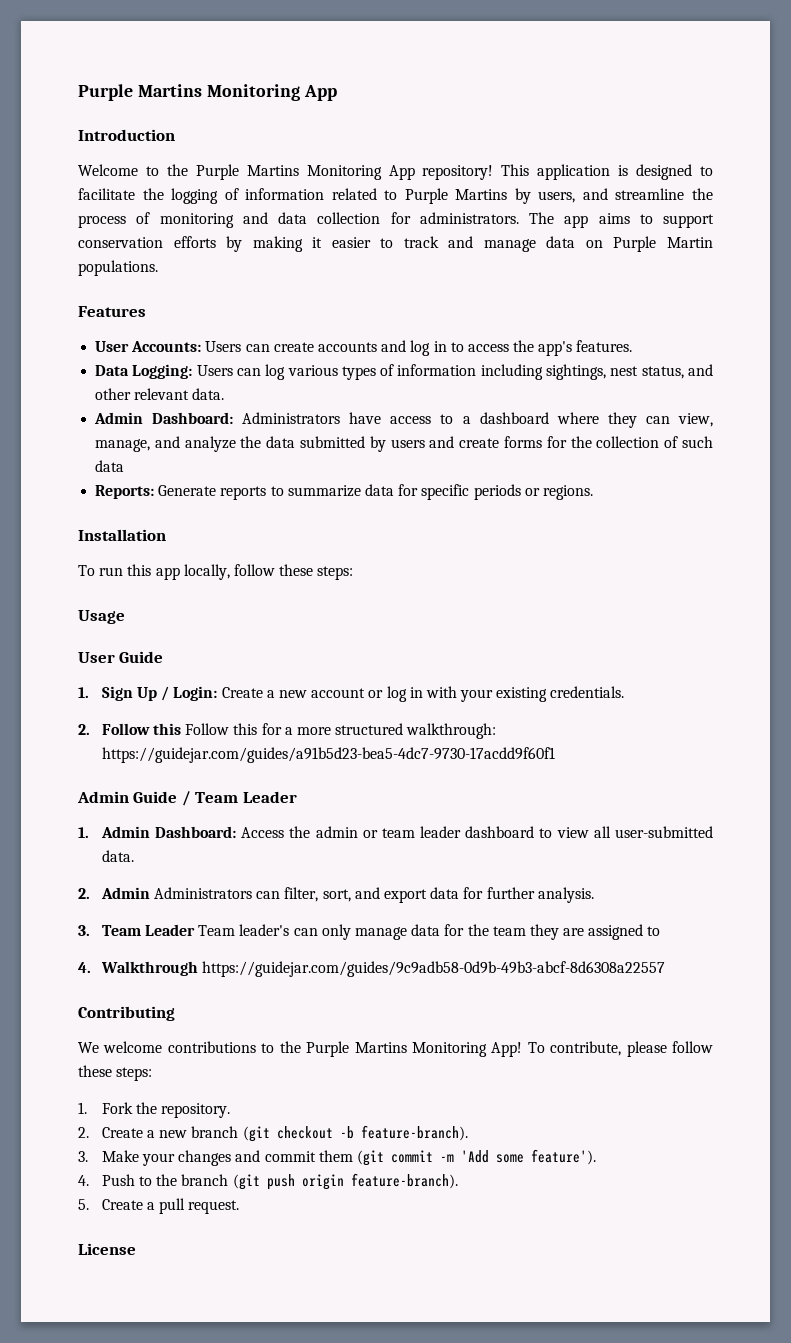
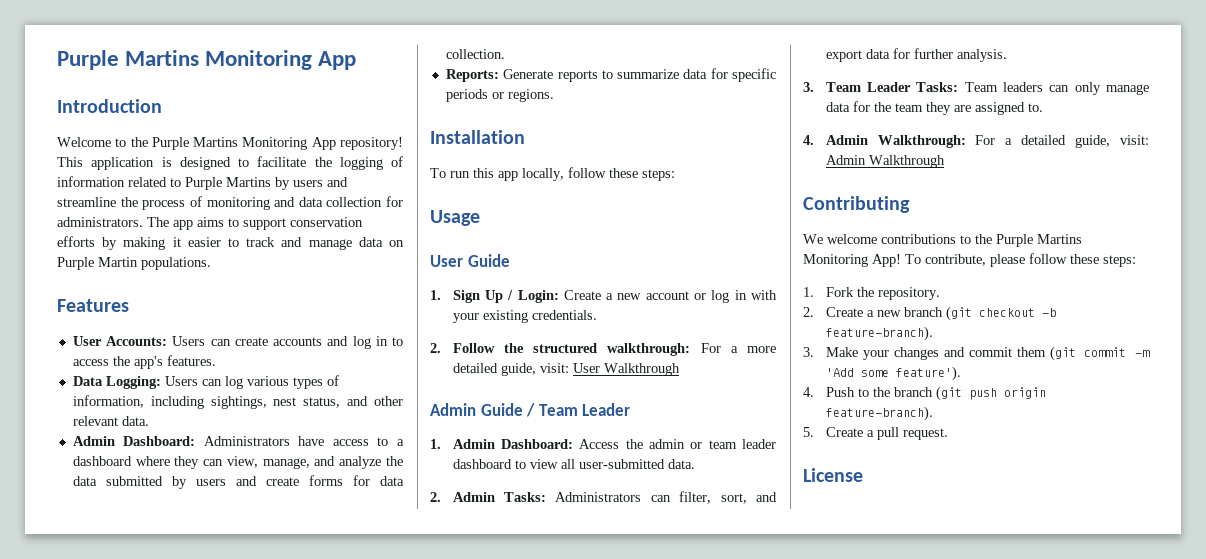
[538,191,576,203] users, -> [293,180,323,187] users
[397,364,477,376] information -> [72,395,144,408] information,
[570,436,713,448] [95,460,125,472] the collection of such data -> [380,476,404,486] [445,49,505,59] data collection.
[153,723,497,739] [101,747,555,763] this Follow this for a more structured walkthrough: https://guidejar.com/guides/a91b5d23-bea5-4dc7-9730-17acdd9f60f1 -> [503,343,776,356] [452,363,680,376] the structured walkthrough: For a more detailed guide, visit: User Walkthrough
(150, 893) none -> [503,492,546,502] Tasks:
[198,924,290,936] Team leader's -> [916,82,1043,92] Tasks: Team leaders
[647,926,661,936] [78,961,666,977] to // 4. Walkthrough https://guidejar.com/guides/9c9adb58-0d9b-49b3-abcf-8d6308a22557 -> [1027,103,1043,112] [803,135,1149,148] [825,155,945,168] to. // 4. Admin Walkthrough: For a detailed guide, visit: Admin Walkthrough

